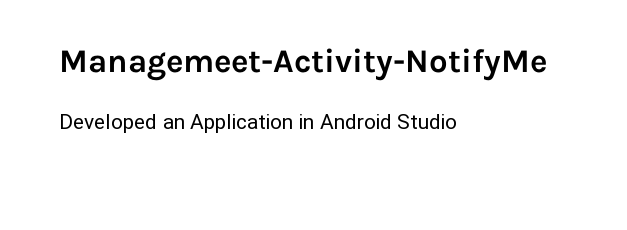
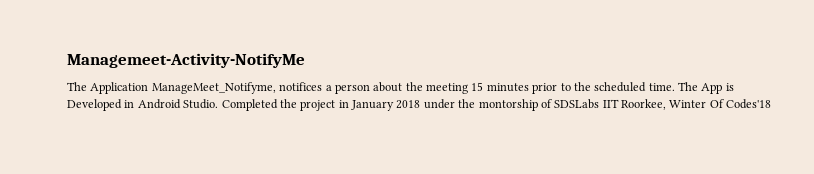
[59,114,458,133] Developed an Application in Android Studio -> [67,82,734,94] [67,99,772,111] The Application ManageMeet_Notifyme, notifices a person about the meeting 15 minutes prior to the scheduled time. The App is Developed in Android Studio. Completed the project in January 2018 under the montorship of SDSLabs IIT Roorkee, Winter Of Codes'18

